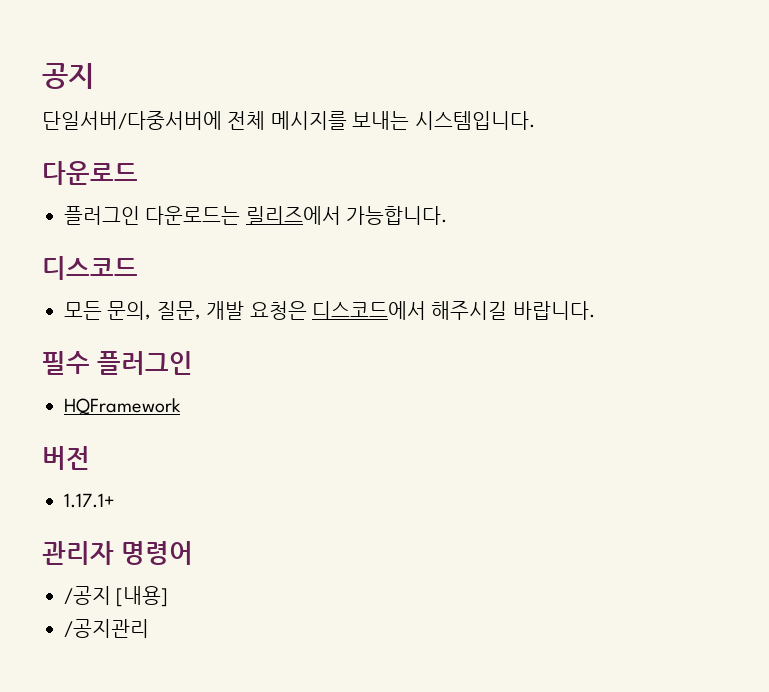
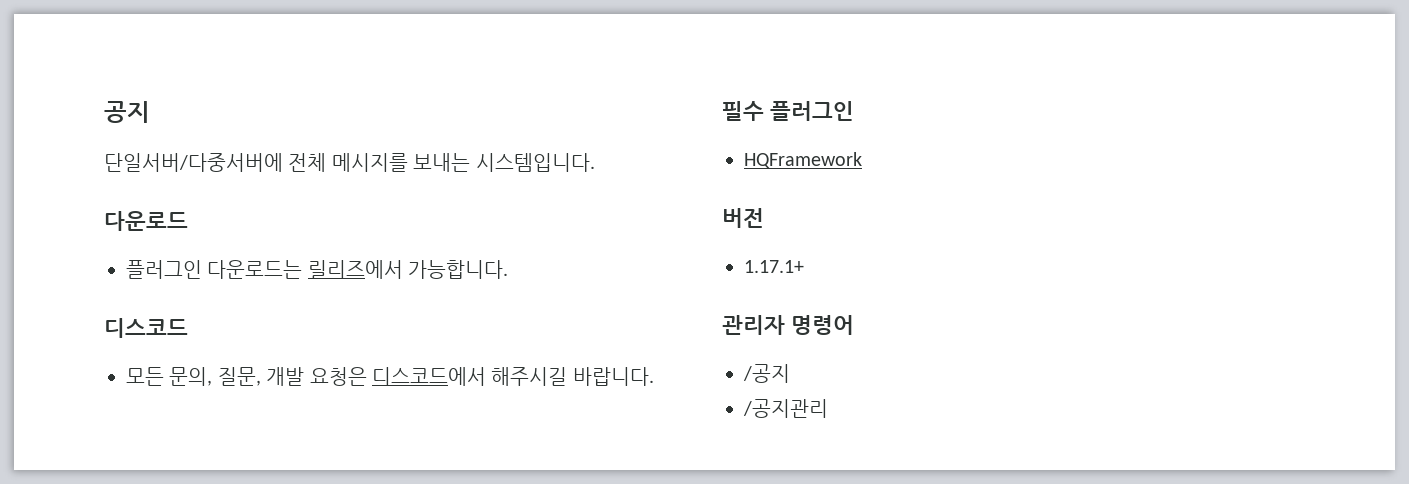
[116,586,169,607] [내용] -> (790, 373) none

